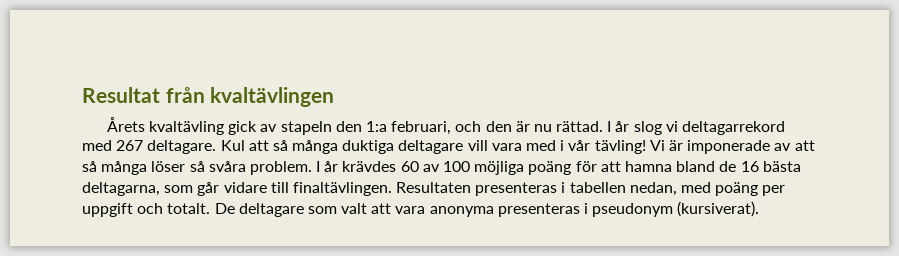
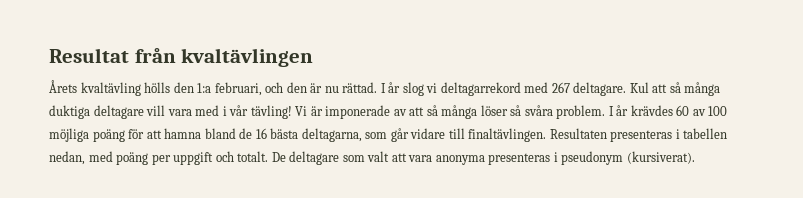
[228,121,332,135] gick av stapeln -> [144,82,171,93] hölls

